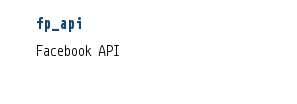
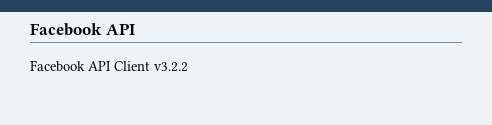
[35,17,83,32] [35,45,119,56] fp_api // Facebook API -> [30,23,135,36] [30,60,188,72] Facebook API // Facebook API Client v3.2.2

